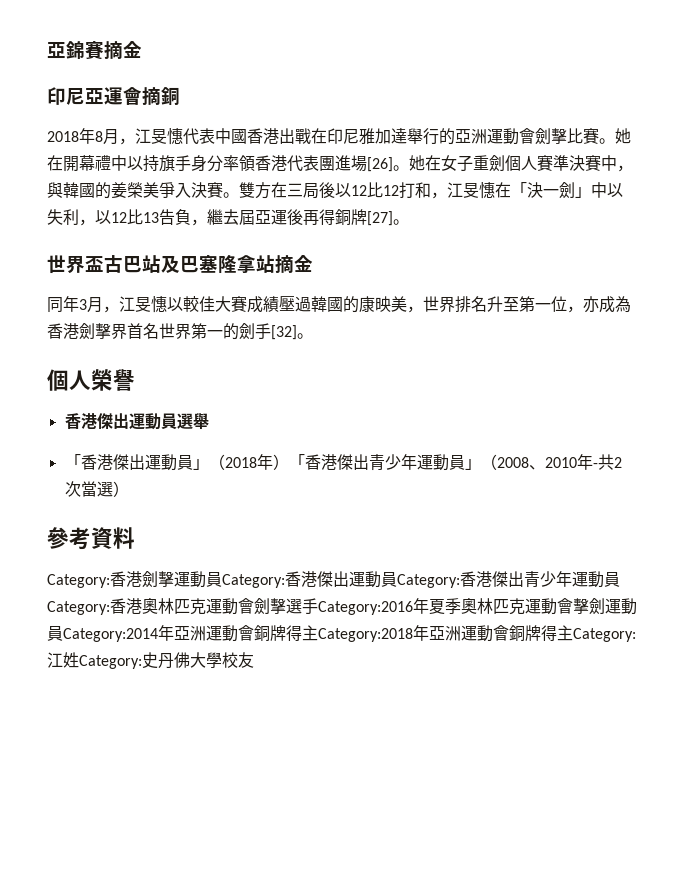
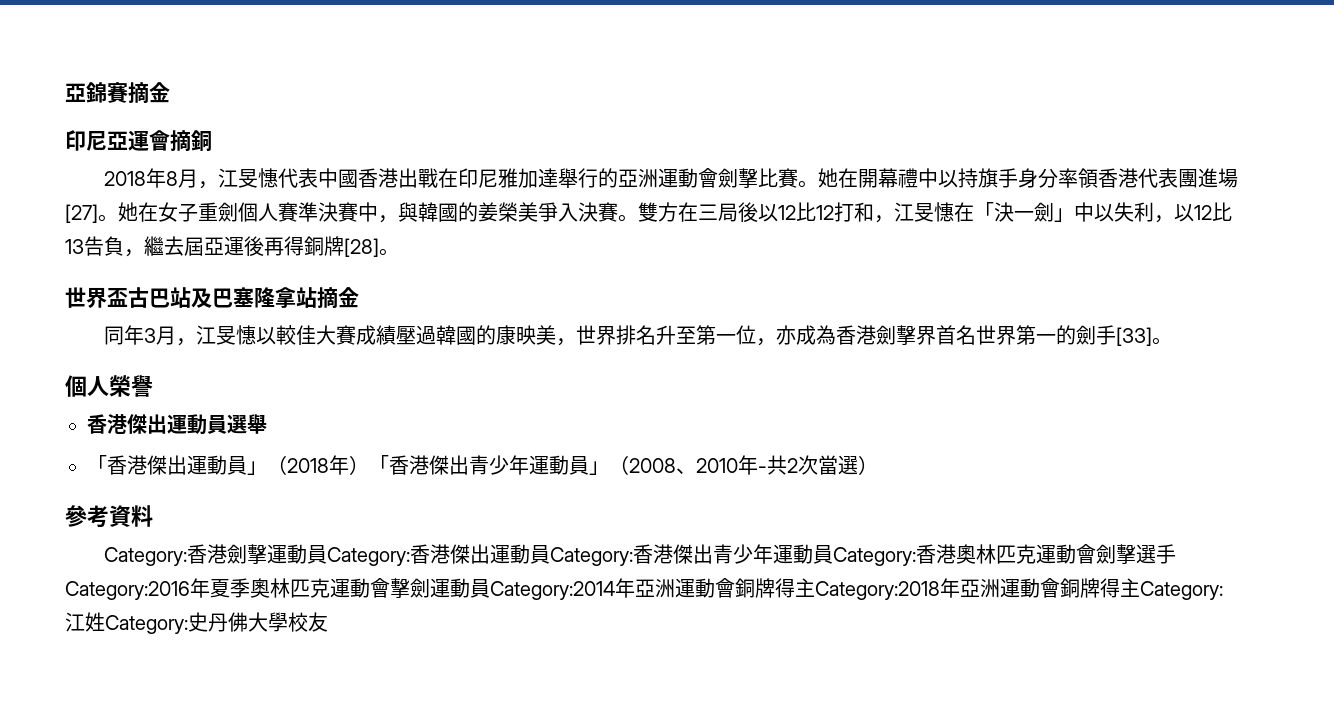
[367,157,393,172] [26] -> [65,204,98,223] [27]
[367,211,393,226] [27] -> [344,238,379,257] [28]
[271,325,297,340] [32] -> [1116,327,1153,346] [33]

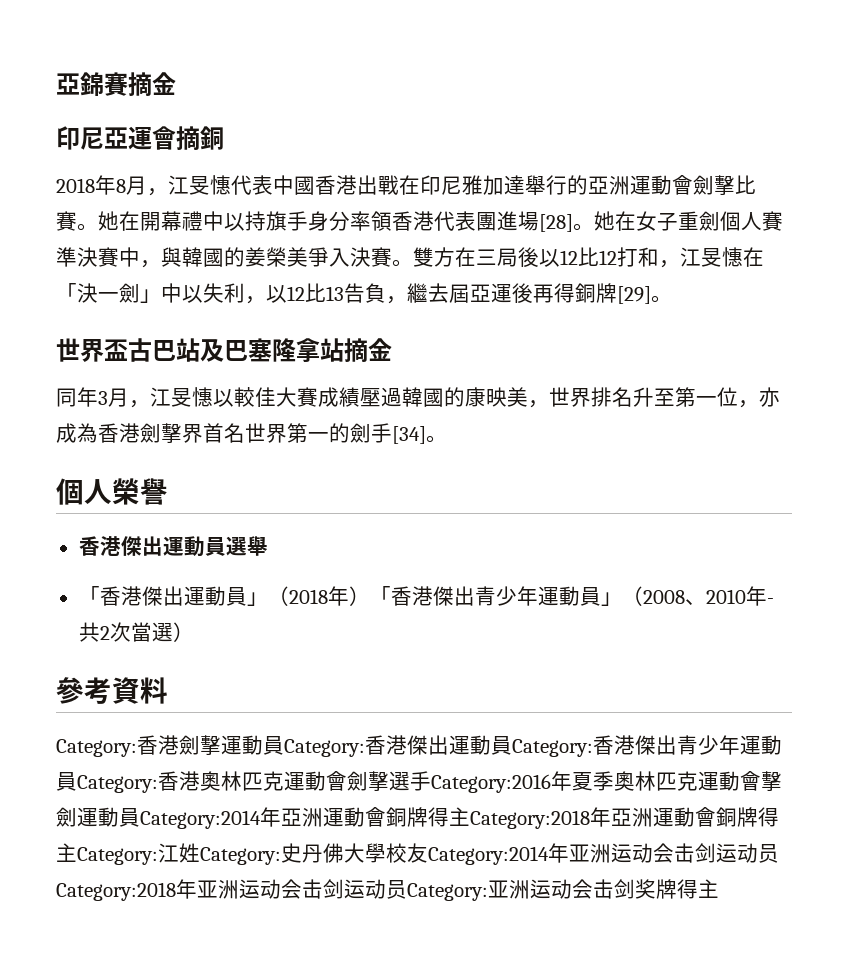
[65,204,98,223] [27] -> [539,214,573,232] [28]
[344,238,379,257] [28] -> [617,286,651,304] [29]
[1116,327,1153,346] [33] -> [392,426,426,444] [34]
(328, 622) none -> [428,843,779,865] [56,879,719,901] Category:2014年亚洲运动会击剑运动员Category:2018年亚洲运动会击剑运动员Category:亚洲运动会击剑奖牌得主

